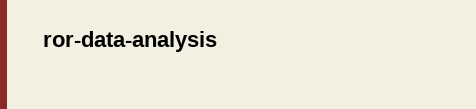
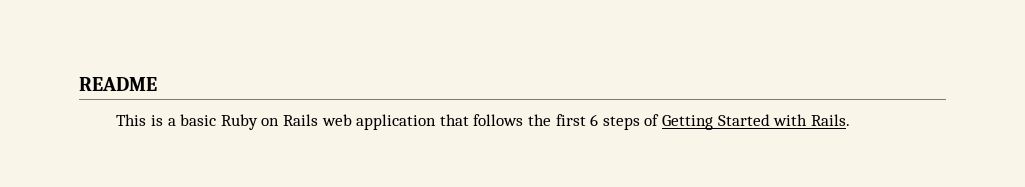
[43,31,217,52] ror-data-analysis -> [79,77,157,91] [116,114,850,130] README // This is a basic Ruby on Rails web application that follows the first 6 steps of Getting Started with Rails.

